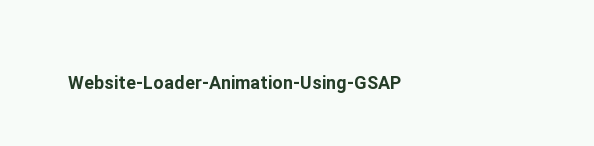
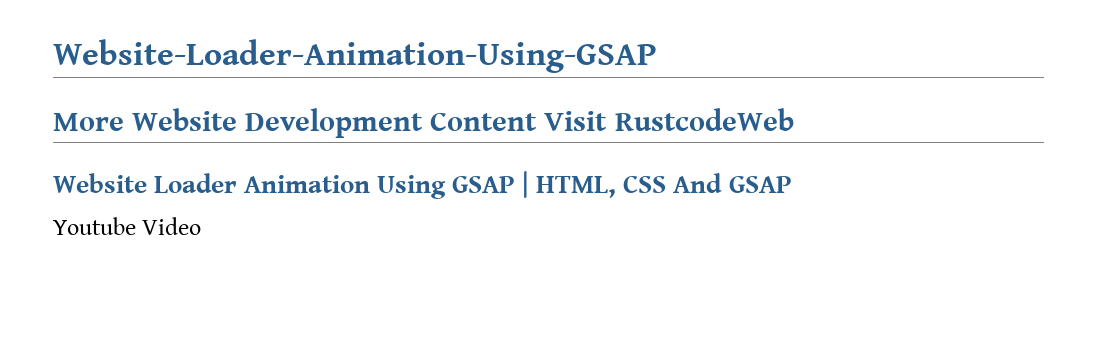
(401, 84) none -> [53,108,794,138] [53,171,792,199] [53,217,202,235] // More Website Development Content Visit RustcodeWeb // Website Loader Animation Using GSAP | HTML, CSS And GSAP // Youtube Video

